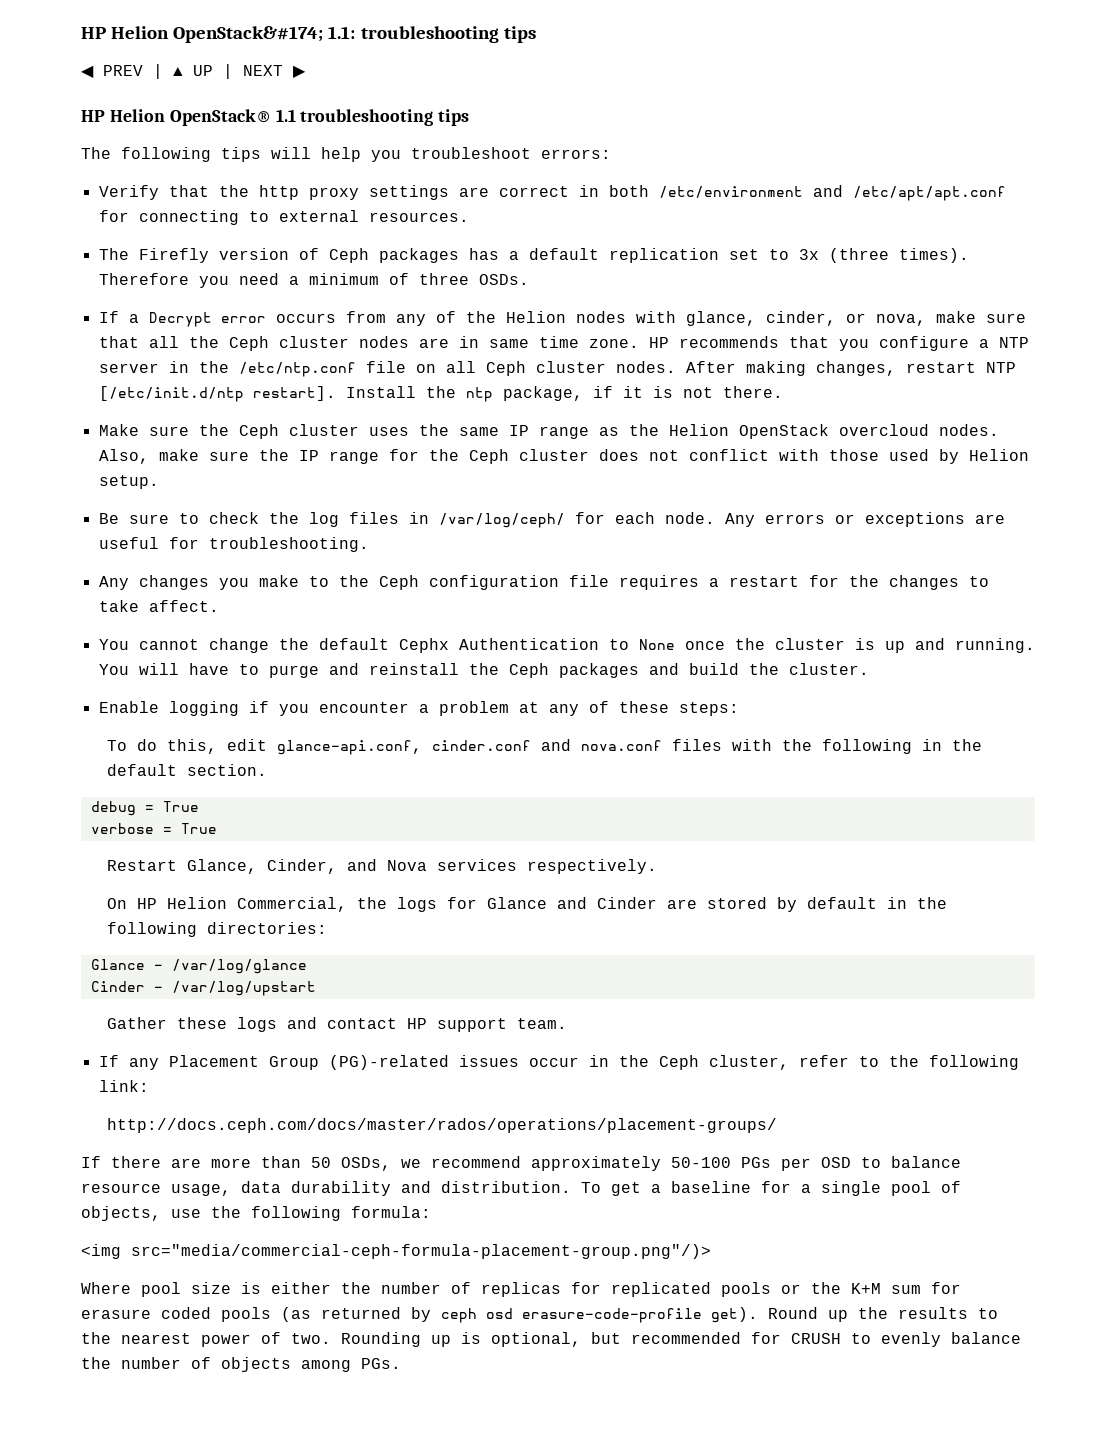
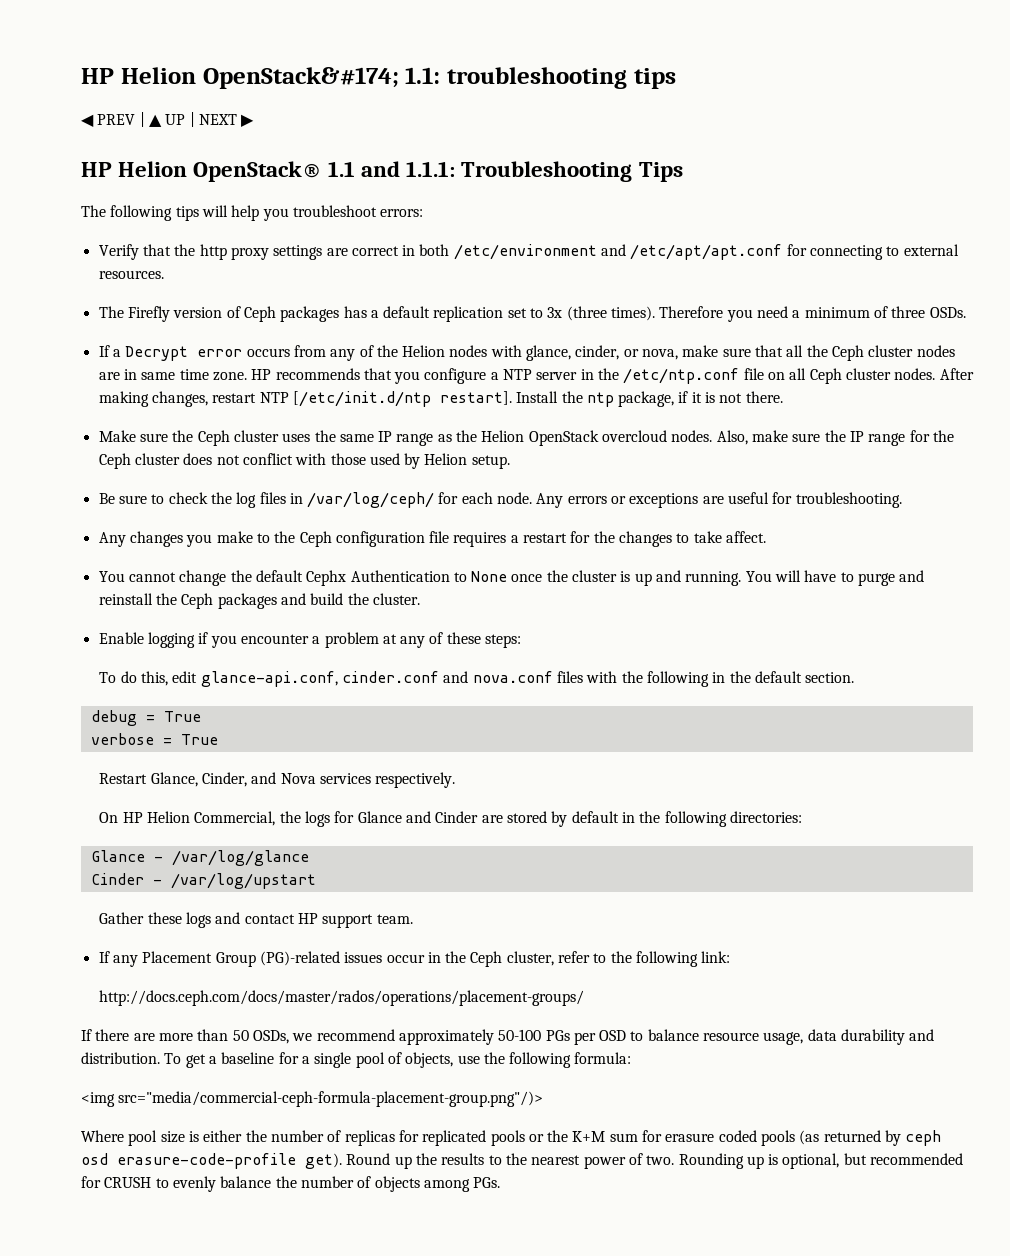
[300,109,470,126] troubleshooting tips -> [361,161,683,182] and 1.1.1: Troubleshooting Tips

